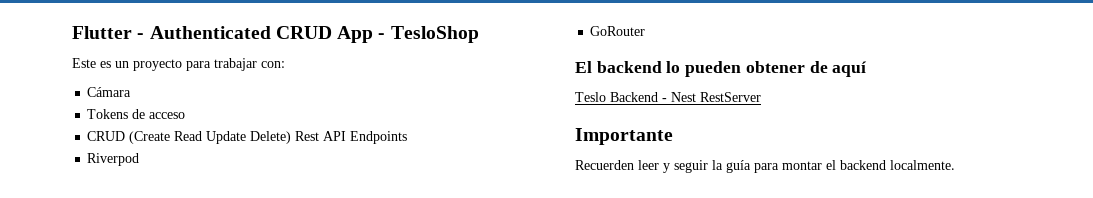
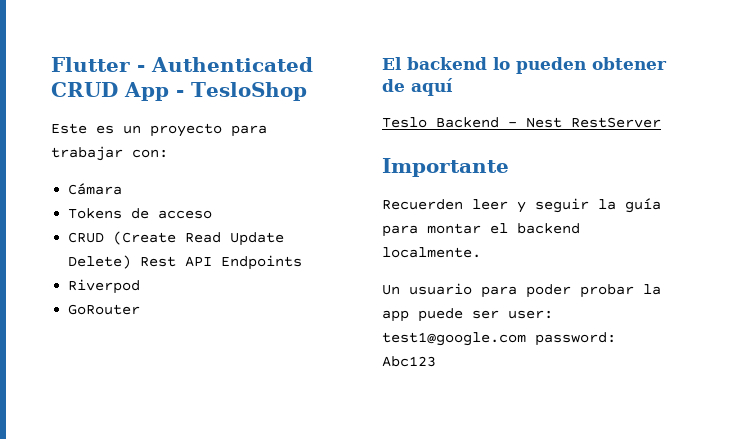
(955, 165) none -> [382,283,661,298] [382,308,553,322] [382,332,616,346] [382,356,436,367] // Un usuario para poder probar la app puede ser user: test1@google.com password: Abc123

